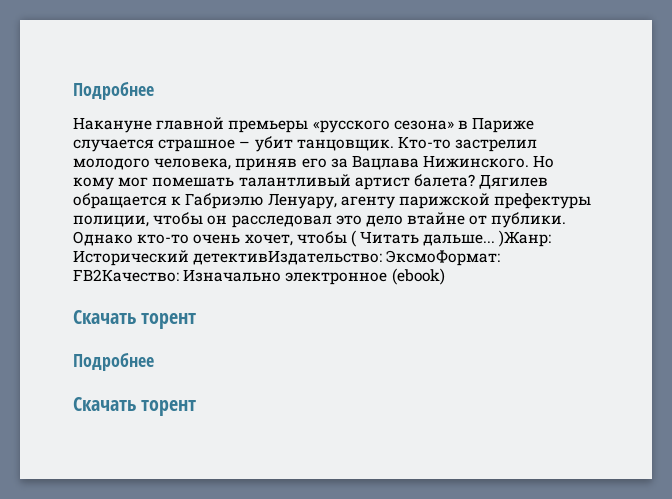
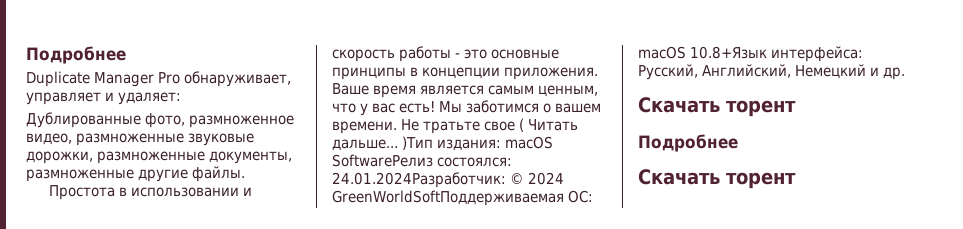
[73,82,154,100] [73,117,535,133] [73,136,538,152] [73,155,555,171] [73,174,549,190] [73,193,592,209] [73,212,567,228] [73,230,552,247] [73,250,501,266] [73,268,445,285] Подробнее // Накануне главной премьеры «русского сезона» в Париже случается страшное – убит танцовщик. Кто-то застрелил молодого человека, приняв его за Вацлава Нижинского. Но кому мог помешать талантливый артист балета? Дягилев обращается к Габриэлю Ленуару, агенту парижской префектуры полиции, чтобы он расследовал это дело втайне от публики. Однако кто-то очень хочет, чтобы ( Читать дальше... )Жанр: Исторический детективИздательство: ЭксмоФормат: FB2Качество: Изначально электронное (ebook) -> [26,46,126,64] [26,71,291,87] [26,92,181,105] [26,112,294,128] [26,133,254,146] [26,151,292,164] [26,166,245,182] [49,185,253,200] [332,46,559,62] [332,67,598,80] [332,83,598,98] [332,100,601,116] [332,118,578,134] [332,136,553,151] [332,154,512,167] [332,172,564,188] [332,190,593,206] [638,46,863,62] [638,64,905,80] Подробнее // Duplicate Manager Pro обнаруживает, управляет и удаляет: // Дублированные фото, размноженное видео, размноженные звуковые дорожки, размноженные документы, размноженные другие файлы. // Простота в использовании и скорость работы - это основные принципы в концепции приложения. Ваше время является самым ценным, что у вас есть! Мы заботимся о вашем времени. Не тратьте свое ( Читать дальше... )Тип издания: macOS SoftwareРелиз состоялся: 24.01.2024Разработчик: © 2024 GreenWorldSoftПоддерживаемая ОС: macOS 10.8+Язык интерфейса: Русский, Английский, Немецкий и др.

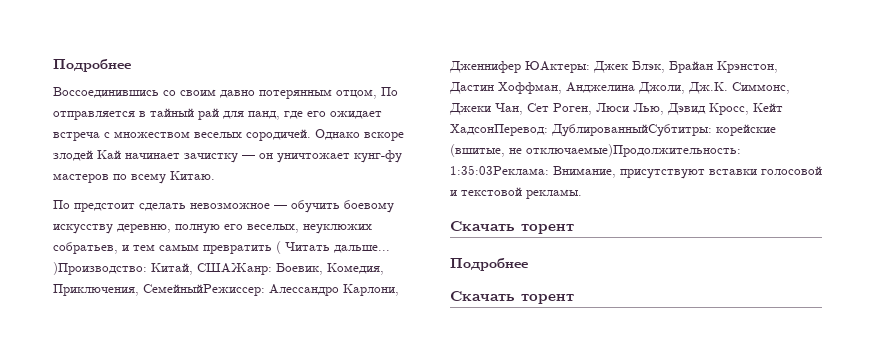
[26,46,126,64] [26,71,291,87] [26,92,181,105] [26,112,294,128] [26,133,254,146] [26,151,292,164] [26,166,245,182] [49,185,253,200] [332,46,559,62] [332,67,598,80] [332,83,598,98] [332,100,601,116] [332,118,578,134] [332,136,553,151] [332,154,512,167] [332,172,564,188] [332,190,593,206] [638,46,863,62] [638,64,905,80] Подробнее // Duplicate Manager Pro обнаруживает, управляет и удаляет: // Дублированные фото, размноженное видео, размноженные звуковые дорожки, размноженные документы, размноженные другие файлы. // Простота в использовании и скорость работы - это основные принципы в концепции приложения. Ваше время является самым ценным, что у вас есть! Мы заботимся о вашем времени. Не тратьте свое ( Читать дальше... )Тип издания: macOS SoftwareРелиз состоялся: 24.01.2024Разработчик: © 2024 GreenWorldSoftПоддерживаемая ОС: macOS 10.8+Язык интерфейса: Русский, Английский, Немецкий и др. -> [53,59,131,72] [53,87,398,99] [53,108,382,120] [53,129,404,141] [53,150,402,163] [53,171,215,184] [53,200,394,213] [53,224,372,234] [53,241,390,254] [53,262,384,275] [53,284,399,296] [449,61,778,73] [449,82,790,94] [449,103,783,115] [450,124,776,137] [450,144,741,157] [450,165,822,179] [450,187,582,199] Подробнее // Воссоединившись со своим давно потерянным отцом, По отправляется в тайный рай для панд, где его ожидает встреча с множеством веселых сородичей. Однако вскоре злодей Кай начинает зачистку — он уничтожает кунг-фу мастеров по всему Китаю. // По предстоит сделать невозможное — обучить боевому искусству деревню, полную его веселых, неуклюжих собратьев, и тем самым превратить ( Читать дальше... )Производство: Китай, СШАЖанр: Боевик, Комедия, Приключения, СемейныйРежиссер: Алессандро Карлони, Дженнифер ЮАктеры: Джек Блэк, Брайан Крэнстон, Дастин Хоффман, Анджелина Джоли, Дж.К. Симмонс, Джеки Чан, Сет Роген, Люси Лью, Дэвид Кросс, Кейт ХадсонПеревод: ДублированныйСубтитры: корейские (вшитые, не отключаемые)Продолжительность: 1:35:03Реклама: Внимание, присутствуют вставки голосовой и текстовой рекламы.

